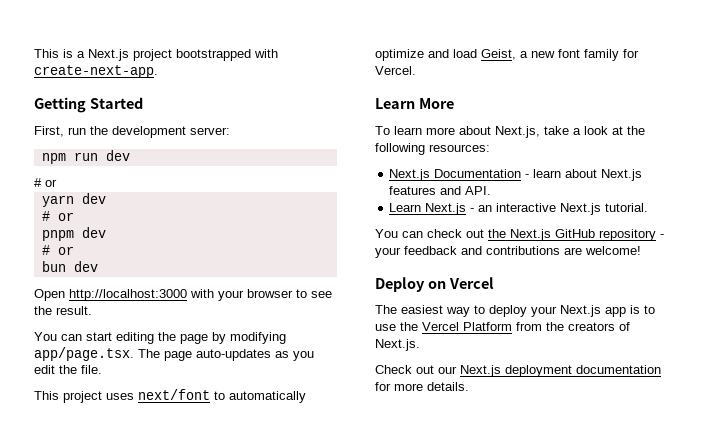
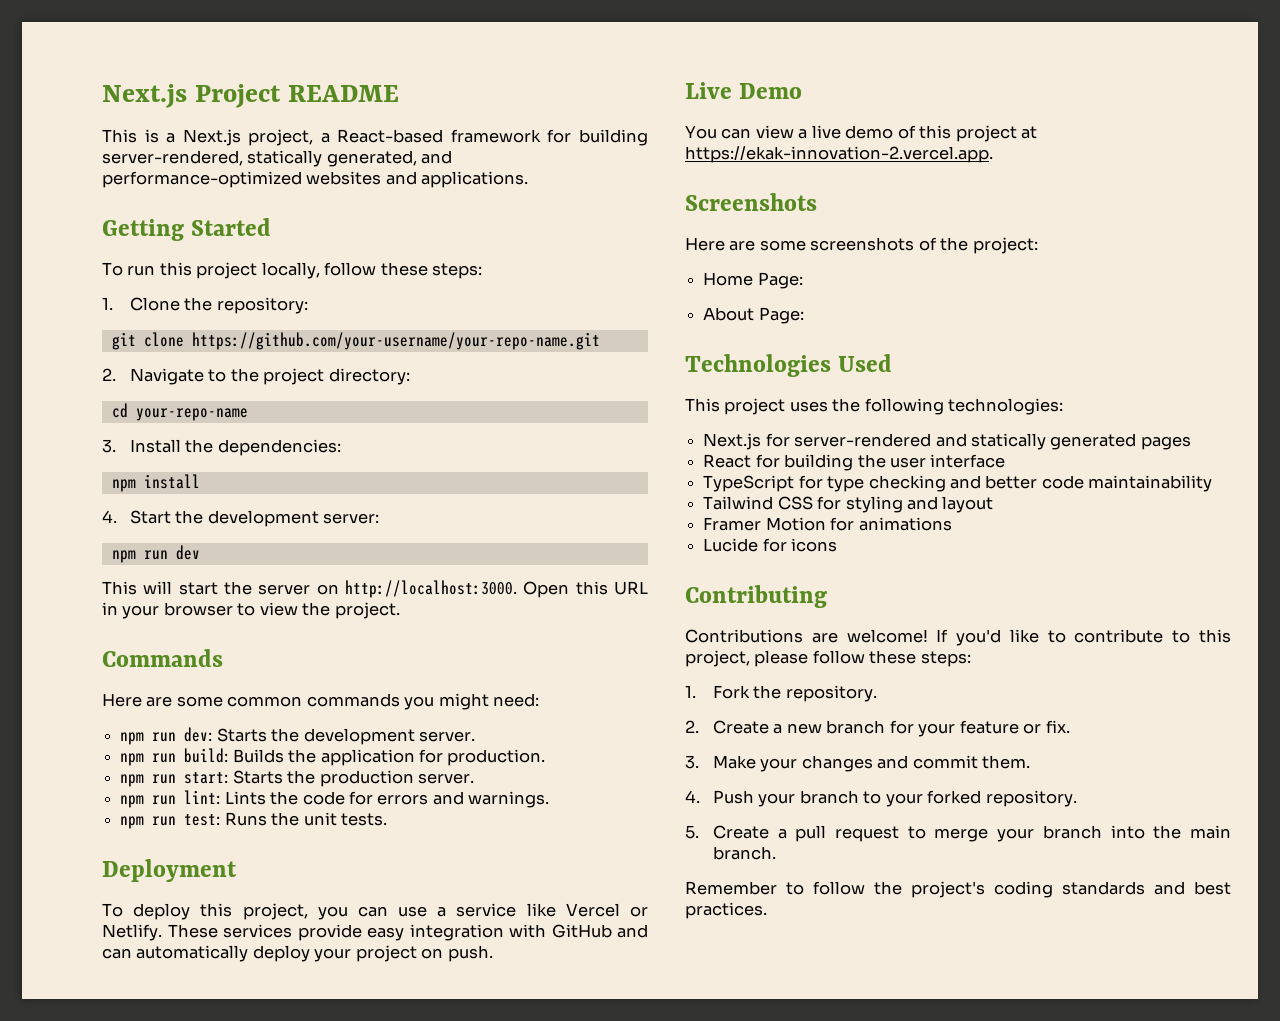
(34, 53) none -> [102,84,399,108] Next.js Project README //
[133,49,278,61] [34,65,158,78] [34,97,143,113] [34,126,86,137] project bootstrapped with create-next-app. // Getting Started // First, run -> [248,129,648,146] [102,150,453,167] [102,171,529,188] [102,218,272,241] [102,262,483,279] [102,297,308,314] [111,332,600,350] [102,368,410,385] [111,403,248,421] [102,439,341,456] [111,474,200,492] [102,510,171,524] project, a React-based framework for building server-rendered, statically generated, and performance-optimized websites and applications. // Getting Started // To run this project locally, follow these steps: // 1. Clone the repository: // git clone https://github.com/your-username/your-repo-name.git // 2. Navigate to the project directory: // cd your-repo-name // 3. Install the dependencies: // npm install // 4. Start
[34,178,57,187] [41,193,106,207] [41,211,74,221] [41,227,106,241] [41,245,74,255] [41,261,98,272] [34,289,332,301] [34,306,92,315] [34,332,286,344] [34,347,314,361] [34,365,102,374] [34,389,306,403] [375,49,639,61] [375,66,416,75] [375,98,454,109] [375,126,645,138] [375,143,490,155] [389,169,643,181] [389,186,492,195] [389,203,649,215] [375,229,664,241] [375,246,641,258] [375,277,494,292] [375,305,655,317] [375,322,630,331] [375,339,420,351] [375,365,661,377] [375,382,469,391] # or // yarn dev // # or // pnpm dev // # or // bun dev // Open http://localhost:3000 with your browser to see the result. // You can start editing the page by modifying app/page.tsx. The page auto-updates as you edit the file. // This project uses next/font to automatically optimize and load Geist, a new font family for Vercel. // Learn More // To learn more about Next.js, take a look at the following resources: // Next.js Documentation - learn about Next.js features and API. // Learn Next.js - an interactive Next.js tutorial. // You can check out the Next.js GitHub repository - your feedback and contributions are welcome! // Deploy on Vercel // The easiest way to deploy your Next.js app is to use the Vercel Platform from the creators of Next.js. // Check out our Next.js deployment documentation for more details. -> [102,580,648,598] [102,602,400,619] [102,649,223,667] [102,693,540,710] [120,727,475,745] [120,748,546,766] [120,770,474,787] [120,790,550,808] [120,812,387,829] [102,859,237,882] [102,903,648,920] [102,924,648,941] [102,945,493,962] [685,82,803,99] [685,125,1038,142] [685,146,993,163] [685,193,817,211] [685,237,1038,254] [703,272,803,289] [703,307,804,324] [685,354,893,377] [685,398,1064,415] [703,433,1191,450] [703,454,1006,471] [703,475,1213,492] [703,496,994,513] [703,517,952,531] [703,538,838,552] [685,585,827,608] [685,629,1231,646] [685,650,971,667] [685,685,877,702] [685,720,1070,737] [685,755,1031,772] [685,790,1077,807] [685,825,1231,842] [712,846,776,860] [685,881,1231,898] [685,902,767,919] This will start the server on http://localhost:3000. Open this URL in your browser to view the project. // Commands // Here are some common commands you might need: // npm run dev: Starts the development server. // npm run build: Builds the application for production. // npm run start: Starts the production server. // npm run lint: Lints the code for errors and warnings. // npm run test: Runs the unit tests. // Deployment // To deploy this project, you can use a service like Vercel or Netlify. These services provide easy integration with GitHub and can automatically deploy your project on push. // Live Demo // You can view a live demo of this project at https://ekak-innovation-2.vercel.app. // Screenshots // Here are some screenshots of the project: // Home Page: // About Page: // Technologies Used // This project uses the following technologies: // Next.js for server-rendered and statically generated pages // React for building the user interface // TypeScript for type checking and better code maintainability // Tailwind CSS for styling and layout // Framer Motion for animations // Lucide for icons // Contributing // Contributions are welcome! If you'd like to contribute to this project, please follow these steps: // 1. Fork the repository. // 2. Create a new branch for your feature or fix. // 3. Make your changes and commit them. // 4. Push your branch to your forked repository. // 5. Create a pull request to merge your branch into the main branch. // Remember to follow the project's coding standards and best practices.

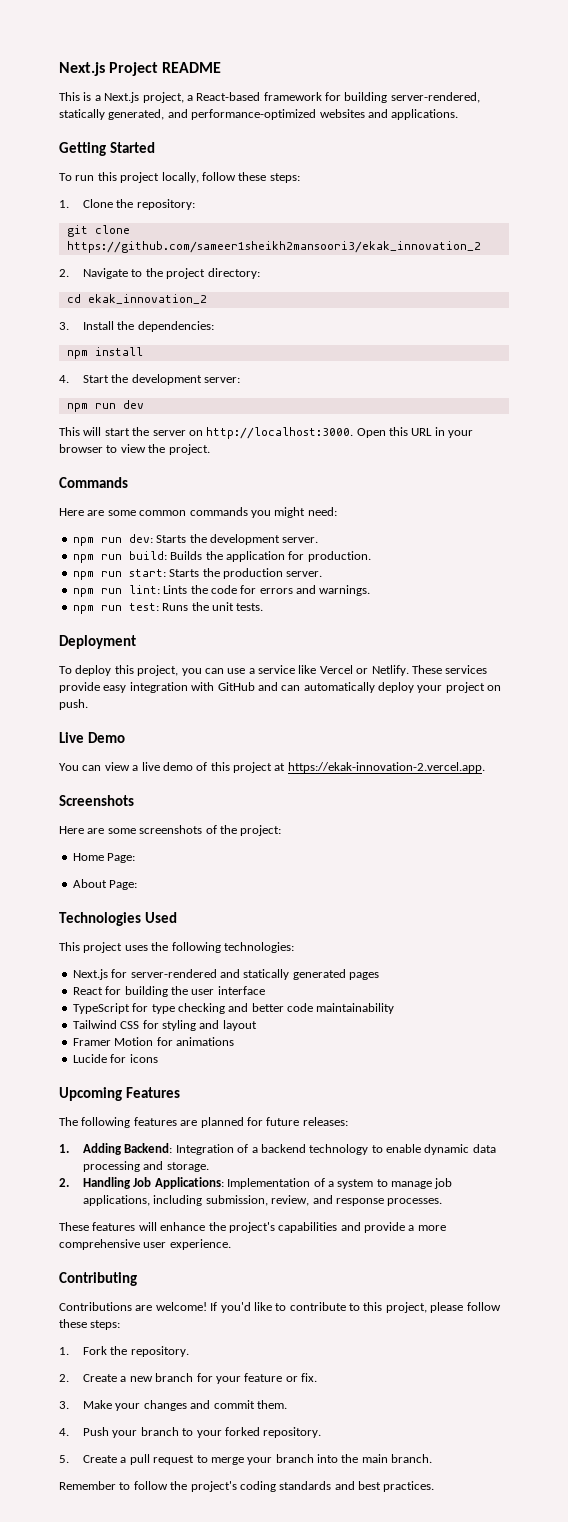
[191,332,600,350] https://github.com/your-username/your-repo-name.git -> [66,241,481,253] https://github.com/sameer1sheikh2mansoori3/ekak_innovation_2
[135,408,248,421] your-repo-name -> [87,294,207,304] ekak_innovation_2
(838, 545) none -> [59,1087,180,1101] [59,1117,348,1128] [59,1143,496,1155] [83,1161,209,1172] [59,1177,453,1189] [83,1195,443,1206] [59,1222,446,1233] [59,1239,231,1250] // Upcoming Features // The following features are planned for future releases: // 1. Adding Backend: Integration of a backend technology to enable dynamic data processing and storage. // 2. Handling Job Applications: Implementation of a system to manage job applications, including submission, review, and response processes. // These features will enhance the project's capabilities and provide a more comprehensive user experience.

